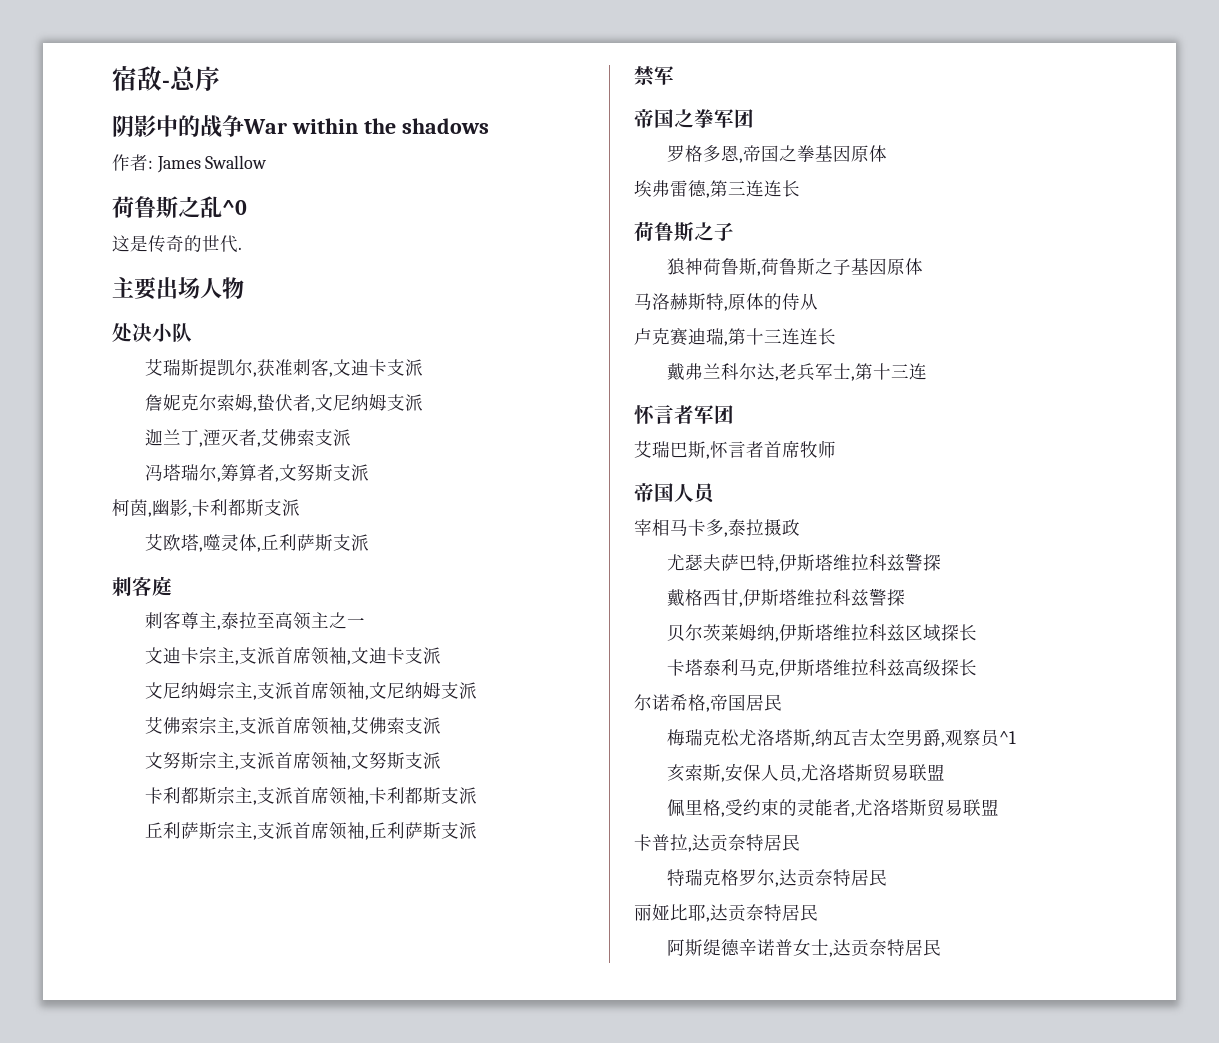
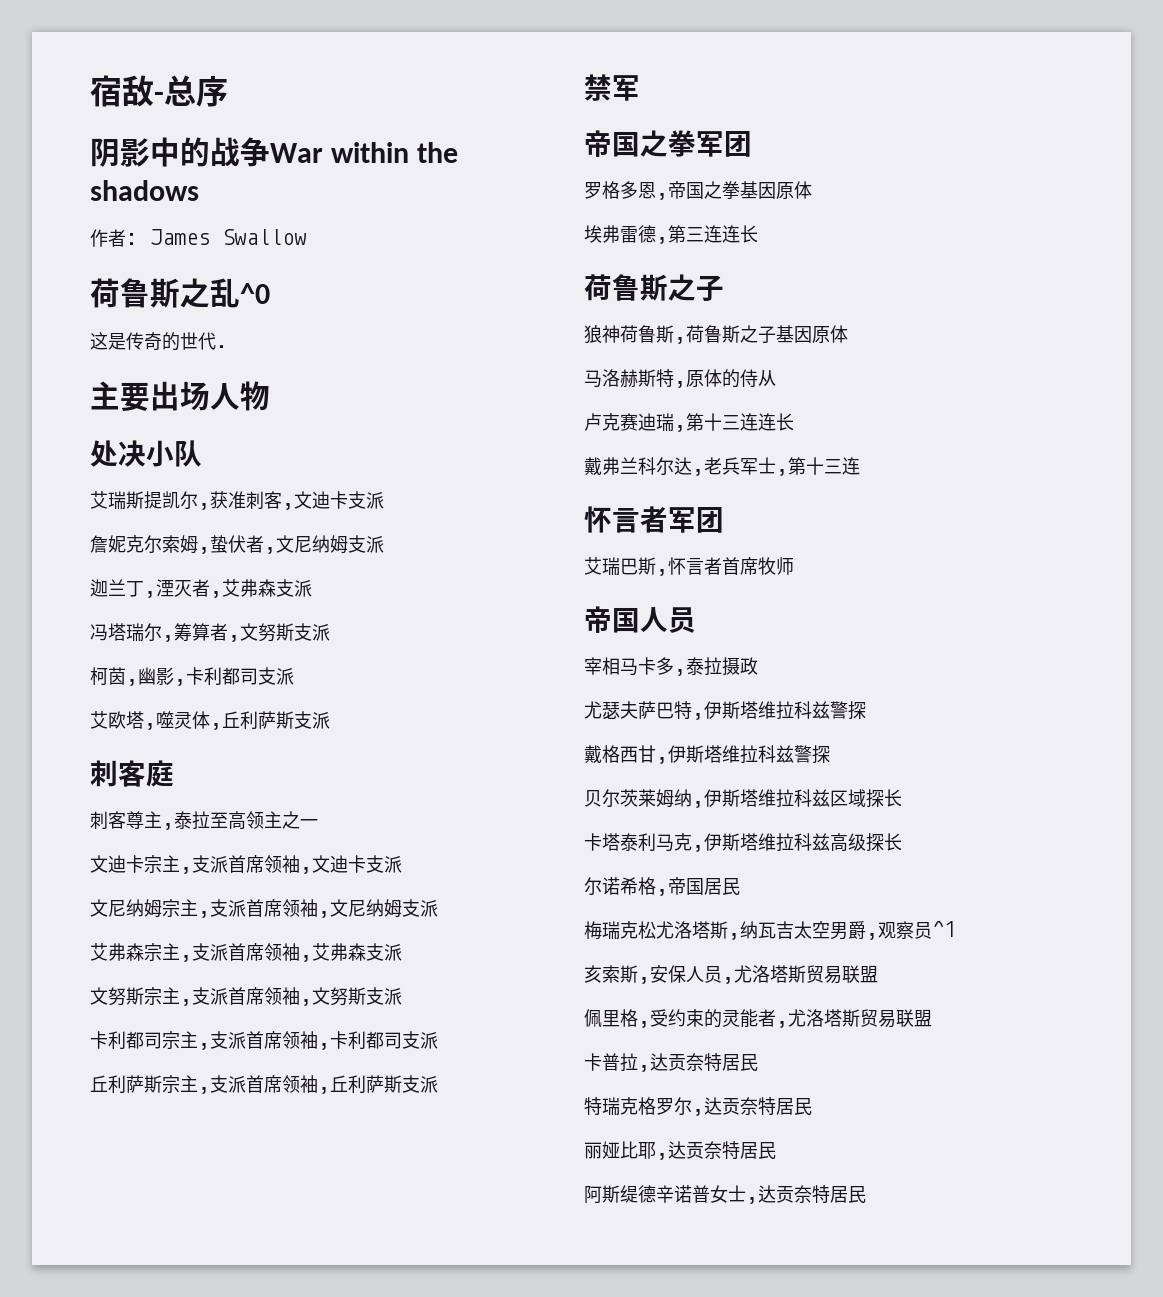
[278,429,315,446] 佛索 -> [240,579,276,597] 弗森
[246,499,264,516] 斯 -> [240,668,258,685] 司
[162,717,199,734] 佛索 -> [108,943,144,961] 弗森
[368,717,405,734] 佛索 -> [330,943,366,961] 弗森
[198,787,217,804] 斯 -> [144,1032,162,1049] 司
[422,787,441,804] 斯 -> [384,1032,402,1049] 司

